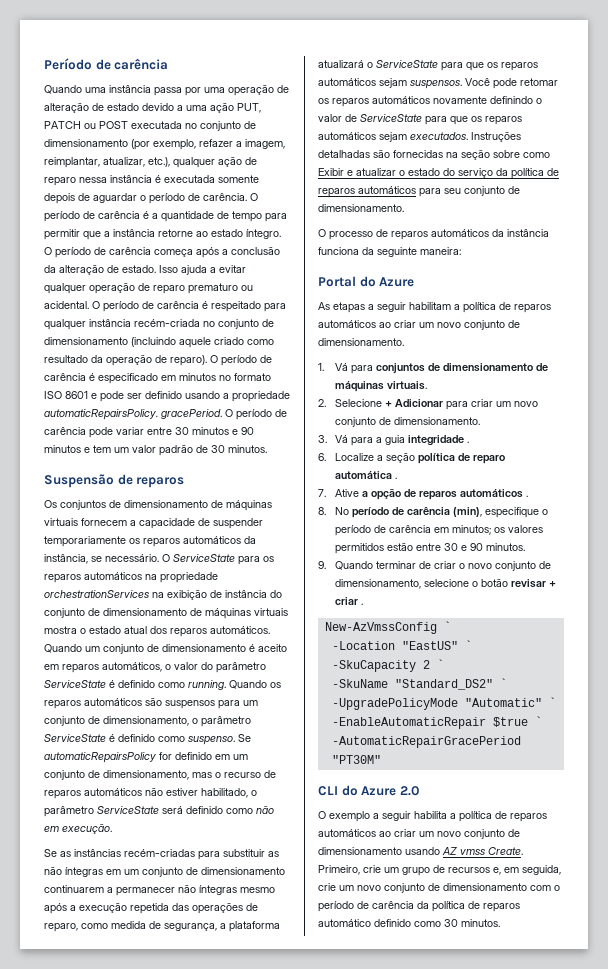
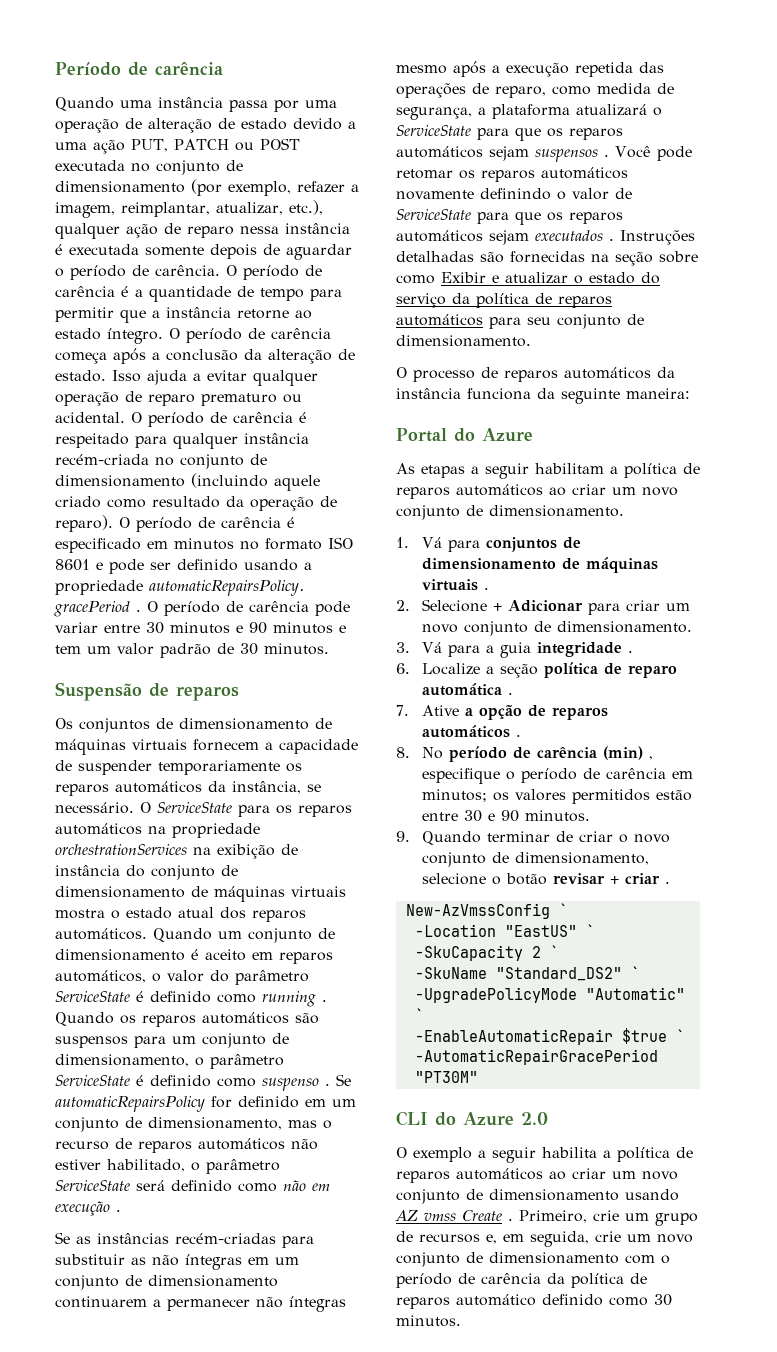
[161,409,222,419] gracePeriod. -> [54,601,141,617] gracePeriod .
[188,680,226,690] running. -> [262,991,327,1007] running .
[188,736,235,745] suspenso. -> [262,1078,330,1091] suspenso .
[62,823,112,834] execução. -> [55,1201,121,1216] execução .
[410,80,462,89] suspensos. -> [535,149,609,162] suspensos .
[410,132,468,140] executados. -> [535,230,614,241] executados .
[386,381,427,390] virtuais. -> [422,579,490,591] virtuais .
[452,507,482,517] (min), -> [603,746,654,760] (min) ,
[488,847,523,855] Create. -> [462,1210,513,1221] Create .

